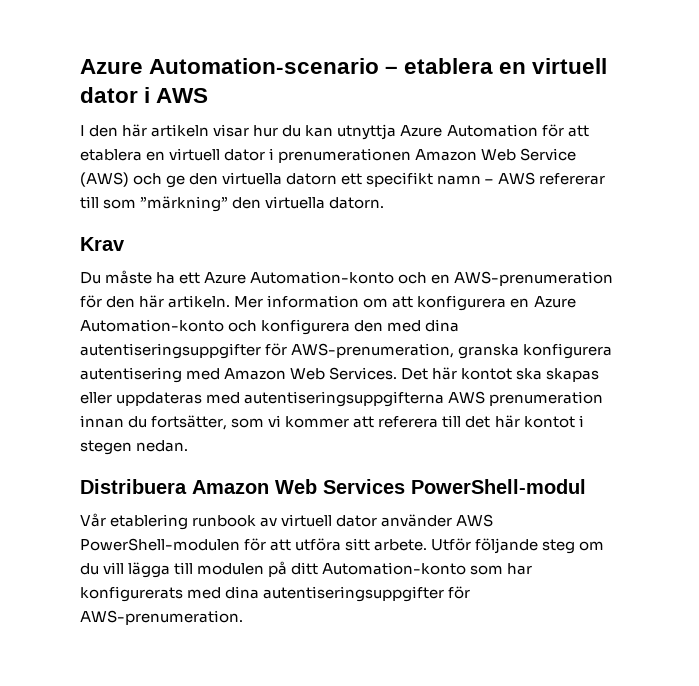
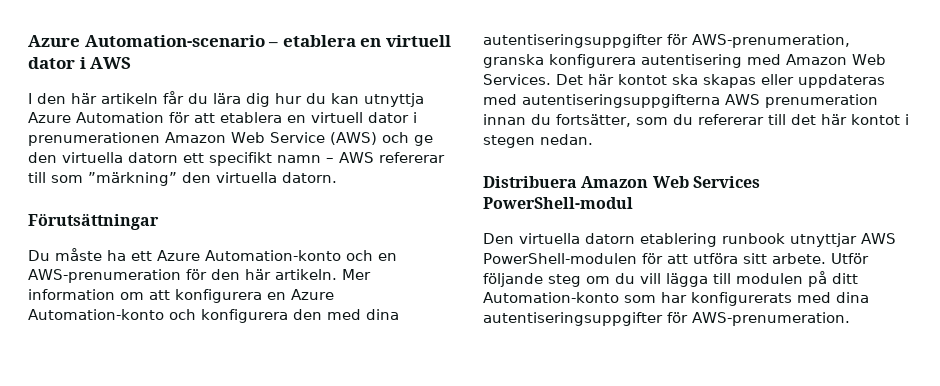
[213,124,250,137] visar -> [163,91,270,107] får du lära dig
[80,237,125,251] Krav -> [28,213,159,230] Förutsättningar
[268,415,439,428] vi kommer att referera -> [673,114,764,125] du refererar
[80,513,453,530] Vår etablering runbook av virtuell dator använder -> [483,233,857,247] Den virtuella datorn etablering runbook utnyttjar

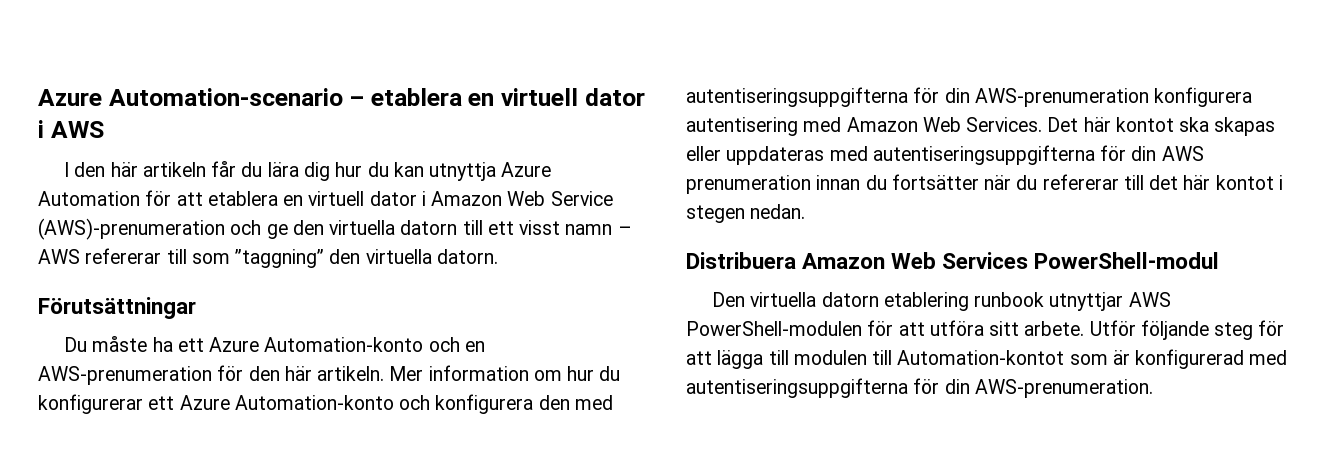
[28,132,160,146] prenumerationen -> (426, 198) none
[330,132,377,145] (AWS) -> [38,218,225,240] (AWS)-prenumeration
[183,152,272,166] ett specifikt -> [462,220,561,235] till ett visst
[88,172,177,186] ”märkning” -> [235,249,325,268] ”taggning”
[149,289,286,303] att konfigurera en -> [567,366,621,381] [38,394,175,414] hur du konfigurerar ett
[366,309,399,320] [483,34,850,48] [483,54,544,68] dina autentiseringsuppgifter för AWS-prenumeration, granska -> [686,87,1149,107] autentiseringsuppgifterna för din AWS-prenumeration
(720, 101) none -> [1100,145,1157,161] för din
[556,114,668,127] fortsätter, som -> [891,174,1012,190] fortsätter när
[586,271,858,287] [483,292,869,306] [483,312,688,326] om du vill lägga till modulen på ditt Automation-konto som har konfigurerats med dina autentiseringsuppgifter för -> [1258,320,1285,336] [686,349,1288,369] [686,378,970,398] för att lägga till modulen till Automation-kontot som är konfigurerad med autentiseringsuppgifterna för din

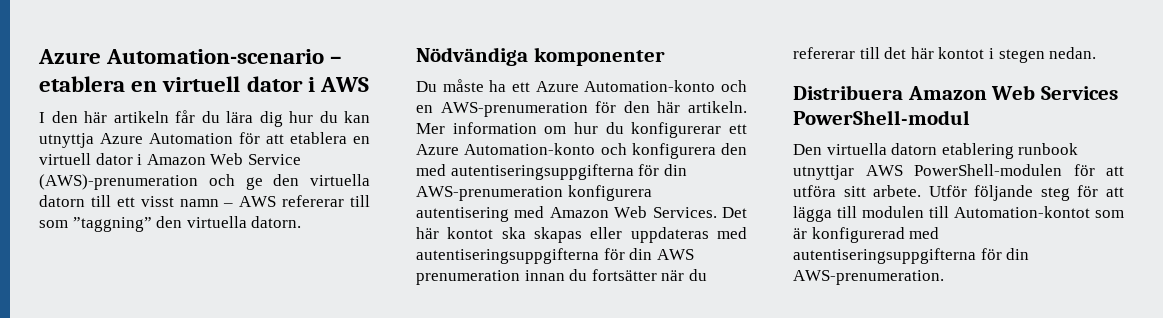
[38,297,196,319] Förutsättningar -> [416,47,665,66] Nödvändiga komponenter

